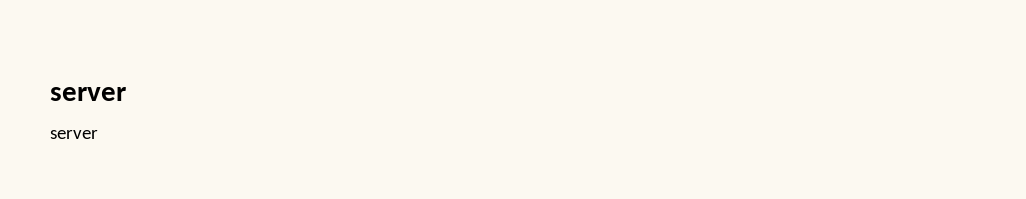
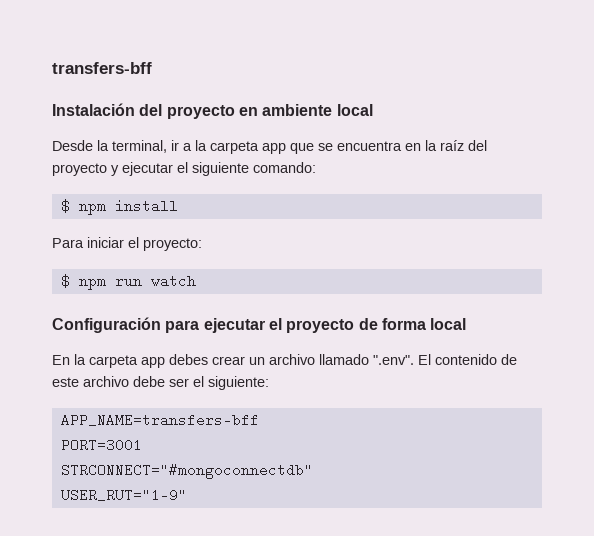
[50,87,126,101] [50,130,98,139] server // server -> [52,62,152,74] [52,103,373,119] [52,140,487,154] [52,162,316,176] [60,199,178,215] [52,237,202,251] [60,274,196,290] [52,317,467,333] [52,354,517,368] [52,376,269,390] [60,413,259,427] [60,438,142,452] [60,463,313,479] [60,488,187,502] transfers-bff // Instalación del proyecto en ambiente local // Desde la terminal, ir a la carpeta app que se encuentra en la raíz del proyecto y ejecutar el siguiente comando: // $ npm install // Para iniciar el proyecto: // $ npm run watch // Configuración para ejecutar el proyecto de forma local // En la carpeta app debes crear un archivo llamado ".env". El contenido de este archivo debe ser el siguiente: // APP_NAME=transfers-bff // PORT=3001 // STRCONNECT="#mongoconnectdb" // USER_RUT="1-9"

